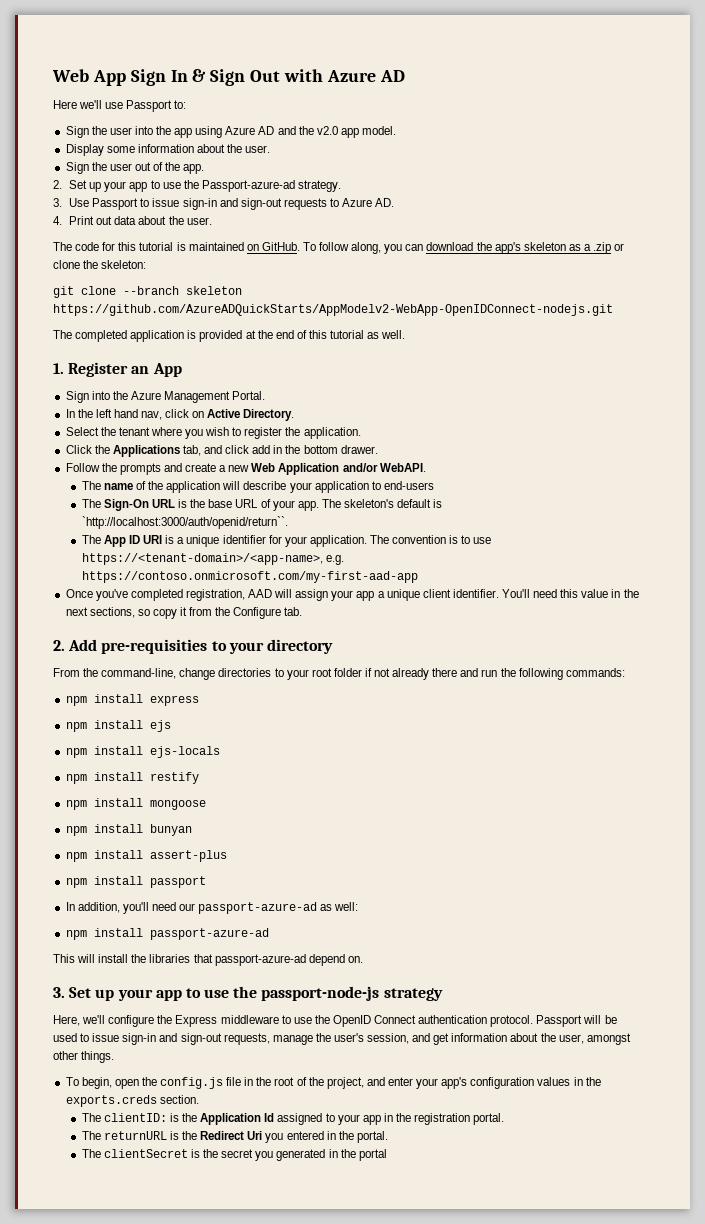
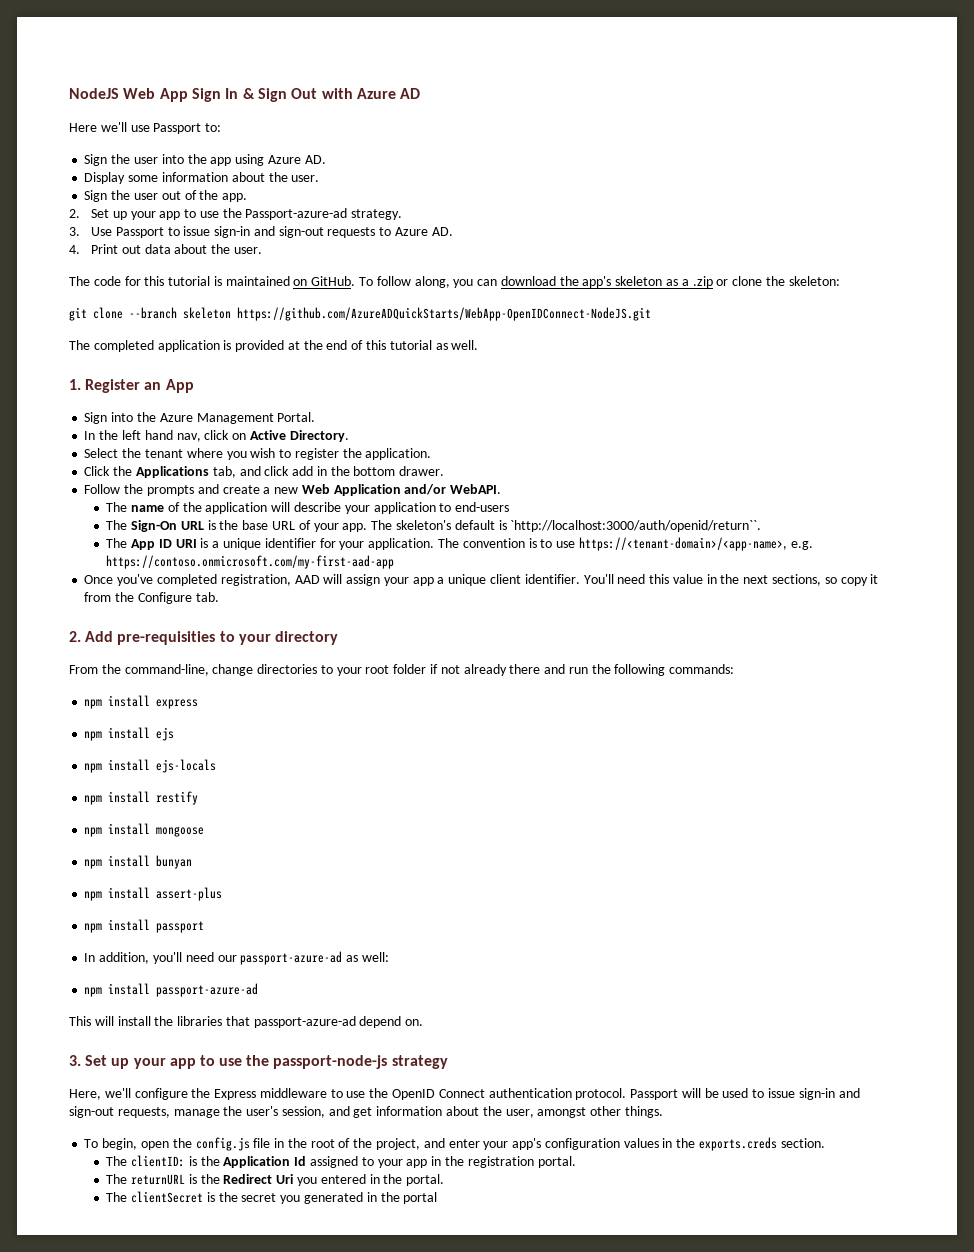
(52, 75) none -> [69,88,119,99] NodeJS
[258,126,397,138] AD and the v2.0 app model. -> [304,155,326,164] AD.
[53,304,613,316] https://github.com/AzureADQuickStarts/AppModelv2-WebApp-OpenIDConnect-nodejs.git -> [237,307,651,321] https://github.com/AzureADQuickStarts/WebApp-OpenIDConnect-NodeJS.git

